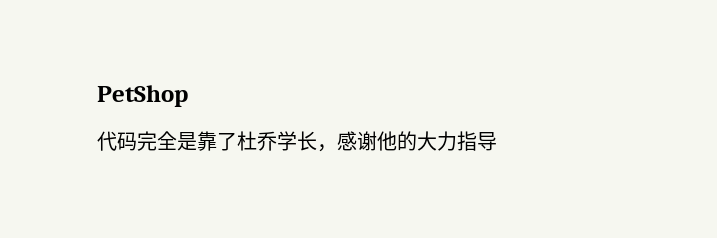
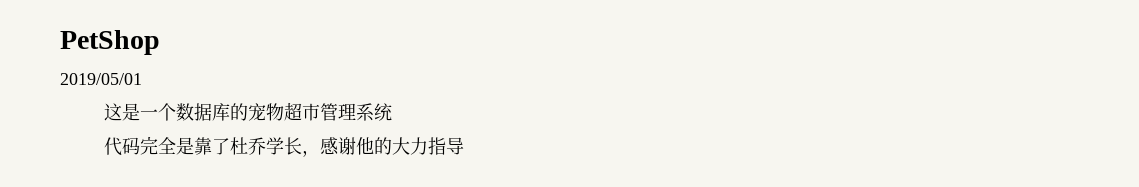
(188, 96) none -> [60,73,142,85] [103,102,392,121] // 2019/05/01 // 这是一个数据库的宠物超市管理系统

